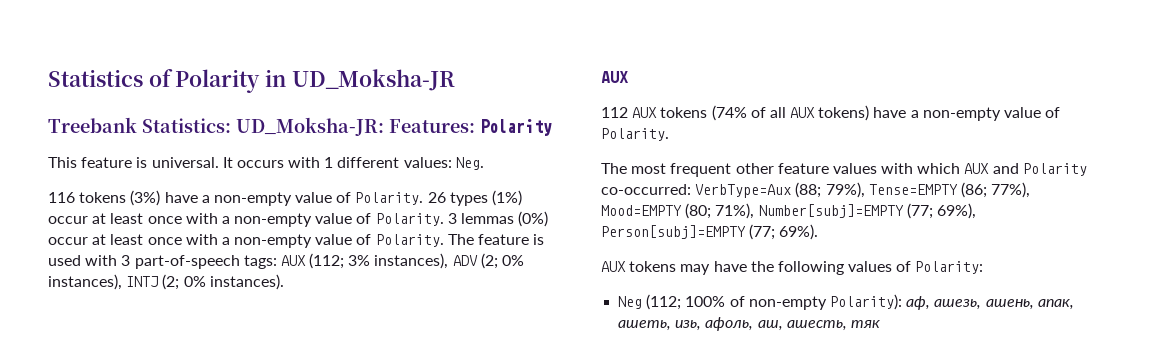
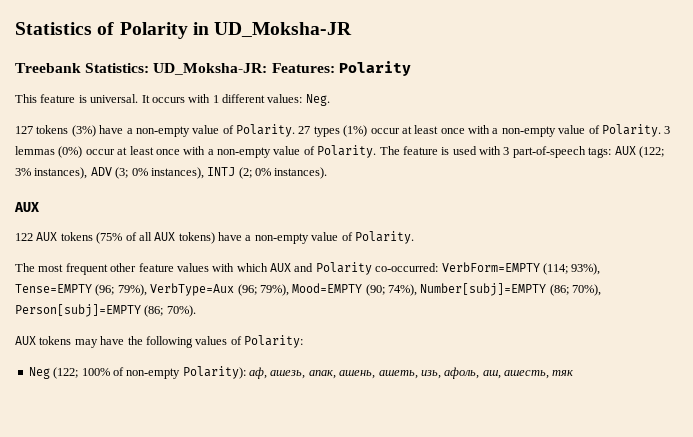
[48,192,75,203] 116 -> [15,126,33,134] 127
[427,192,446,203] 26 -> [298,126,311,134] 27
[309,253,345,269] (112; -> [638,146,664,158] (122;
[480,253,498,269] (2; -> [115,167,129,179] (3;
[601,105,747,121] 112 AUX tokens (74% -> [15,232,123,244] 122 AUX tokens (75%
[695,182,1031,198] [601,203,976,219] [601,224,819,240] VerbType=Aux (88; 79%), Tense=EMPTY (86; 77%), Mood=EMPTY (80; 71%), Number[subj]=EMPTY (77; 69%), Person[subj]=EMPTY (77; 69%). -> [441,262,601,275] [15,283,602,296] [15,304,196,317] VerbForm=EMPTY (114; 93%), Tense=EMPTY (96; 79%), VerbType=Aux (96; 79%), Mood=EMPTY (90; 74%), Number[subj]=EMPTY (86; 70%), Person[subj]=EMPTY (86; 70%).
[646,294,682,310] (112; -> [53,367,79,379] (122;
[985,299,1074,310] ашень, апак, -> [308,370,376,379] апак, ашень,

